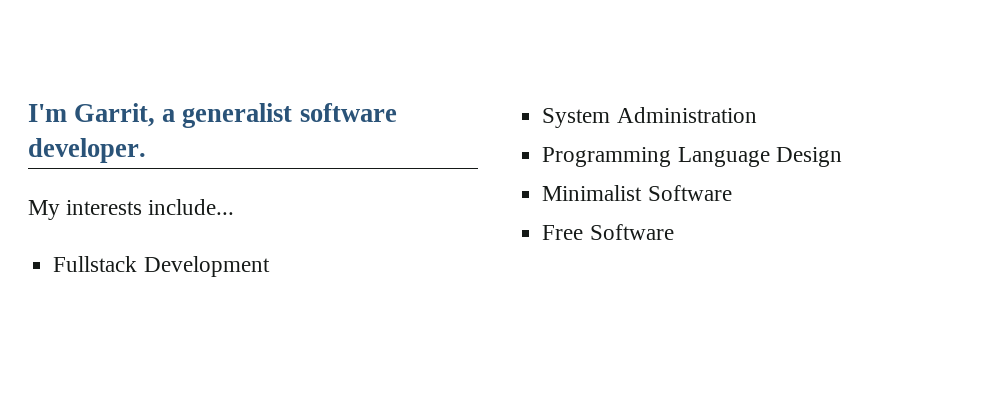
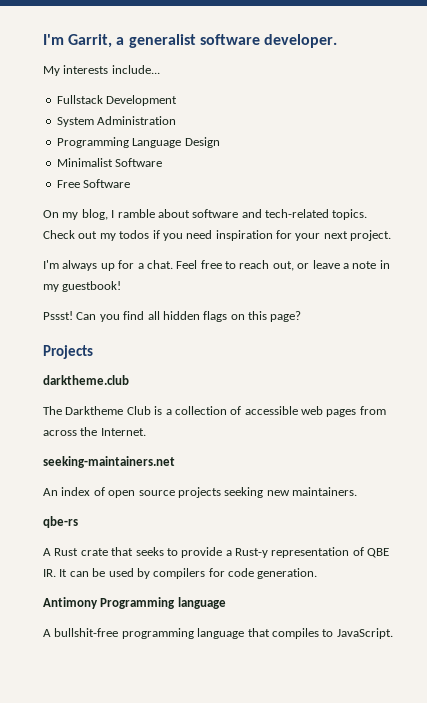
(674, 232) none -> [43,209,368,220] [43,230,392,241] [43,260,390,271] [43,281,122,292] [43,311,302,322] [43,345,93,359] [43,375,129,385] [43,406,386,417] [43,427,146,436] [43,456,175,468] [43,487,357,498] [43,516,78,528] [43,547,390,558] [43,568,318,579] [43,597,226,609] [43,628,393,639] // On my blog, I ramble about software and tech-related topics. Check out my todos if you need inspiration for your next project. // I'm always up for a chat. Feel free to reach out, or leave a note in my guestbook! // Pssst! Can you find all hidden flags on this page? // Projects // darktheme.club // The Darktheme Club is a collection of accessible web pages from across the Internet. // seeking-maintainers.net // An index of open source projects seeking new maintainers. // qbe-rs // A Rust crate that seeks to provide a Rust-y representation of QBE IR. It can be used by compilers for code generation. // Antimony Programming language // A bullshit-free programming language that compiles to JavaScript.

